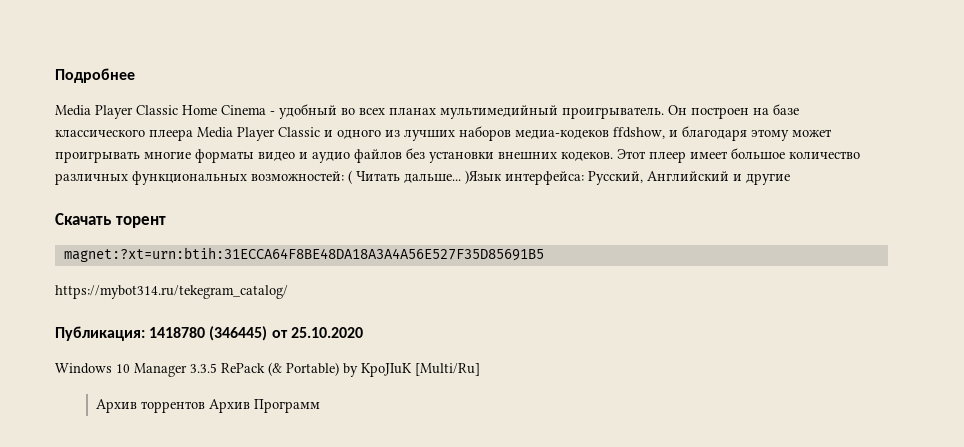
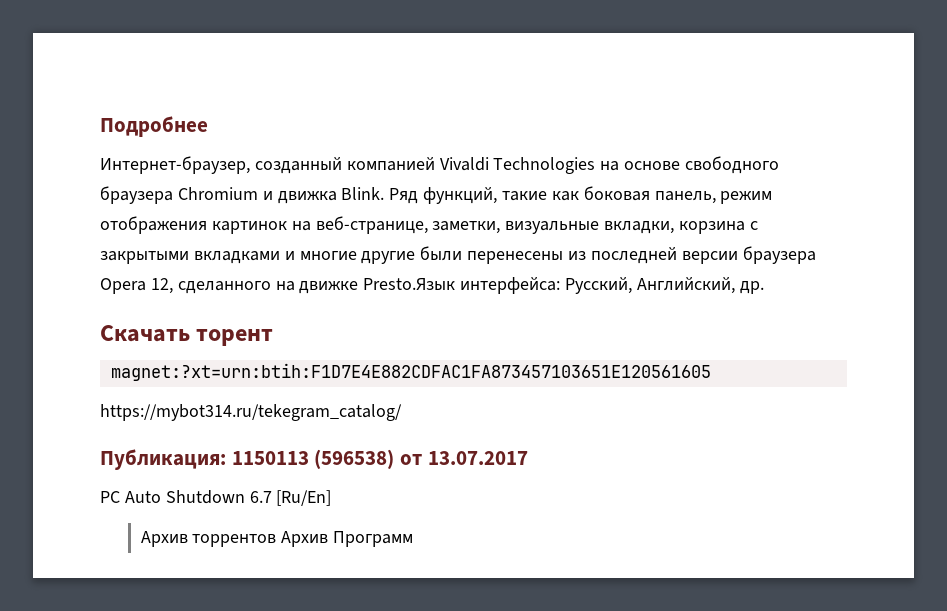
[55,104,799,119] [55,126,832,141] [55,148,860,163] [55,170,790,185] Media Player Classic Home Cinema - удобный во всех планах мультимедийный проигрыватель. Он построен на базе классического плеера Media Player Classic и одного из лучших наборов медиа-кодеков ffdshow, и благодаря этому может проигрывать многие форматы видео и аудио файлов без установки внешних кодеков. Этот плеер имеет большое количество различных функциональных возможностей: ( Читать дальше... )Язык интерфейса: Русский, Английский и другие -> [100,156,780,174] [100,186,773,204] [100,216,758,234] [100,246,816,264] [100,277,764,294] Интернет-браузер, созданный компанией Vivaldi Technologies на основе свободного браузера Chromium и движка Blink. Ряд функций, такие как боковая панель, режим отображения картинок на веб-странице, заметки, визуальные вкладки, корзина с закрытыми вкладками и многие другие были перенесены из последней версии браузера Opera 12, сделанного на движке Presto.Язык интерфейса: Русский, Английский, др.
[63,247,544,262] magnet:?xt=urn:btih:31ECCA64F8BE48DA18A3A4A56E527F35D85691B5 -> [110,363,711,381] magnet:?xt=urn:btih:F1D7E4E882CDFAC1FA873457103651E120561605
[149,326,363,341] [55,362,480,377] 1418780 (346445) от 25.10.2020 // Windows 10 Manager 3.3.5 RePack (& Portable) by KpoJIuK [Multi/Ru] -> [231,449,528,469] [100,490,332,506] 1150113 (596538) от 13.07.2017 // PC Auto Shutdown 6.7 [Ru/En]

